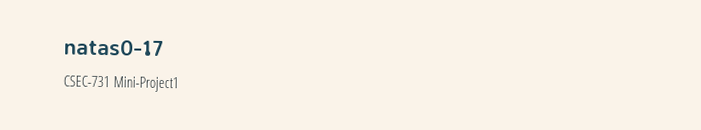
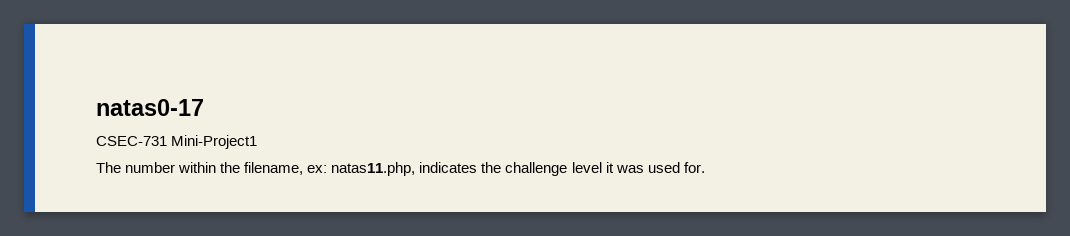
(180, 84) none -> [96,162,705,176] // The number within the filename, ex: natas11.php, indicates the challenge level it was used for.

